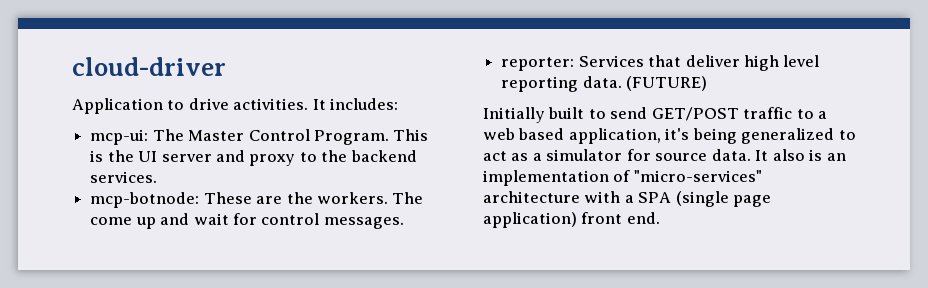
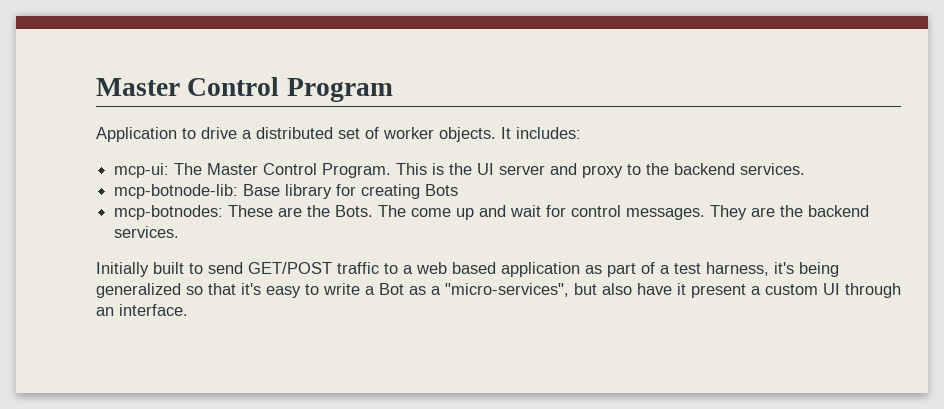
[72,57,226,76] cloud-driver -> [96,77,393,102] Master Control Program
[233,98,309,110] activities. -> [242,127,496,142] a distributed set of worker objects.
[90,192,200,208] mcp-botnode: -> [114,184,459,199] [114,205,224,220] mcp-botnode-lib: Base library for creating Bots // mcp-botnodes:
[316,192,388,204] workers. -> [335,205,374,217] Bots.
[501,55,820,71] [501,76,708,92] // reporter: Services that deliver high level reporting data. (FUTURE) -> [710,205,870,220] [114,226,180,238] They are the backend services.
[568,128,856,144] [483,149,846,161] [483,170,762,186] [483,191,772,207] [483,212,660,228] application, it's being generalized to act as a simulator for source data. It also is an implementation of "micro-services" architecture with a SPA (single page application) front end. -> [501,262,839,277] [96,283,901,298] [96,304,188,316] application as part of a test harness, it's being generalized so that it's easy to write a Bot as a "micro-services", but also have it present a custom UI through an interface.

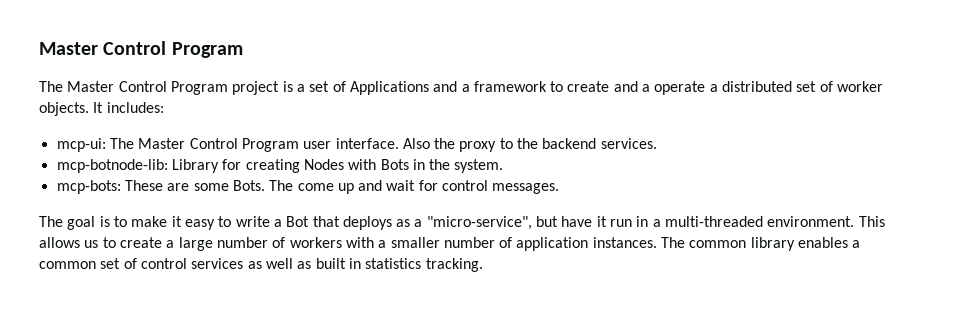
[96,127,237,142] Application to drive -> [39,81,706,95] The Master Control Program project is a set of Applications and a framework to create and a operate
[322,163,578,178] Program. This is the UI server and -> [241,138,456,152] Program user interface. Also the
[243,184,459,199] [114,205,224,220] Base library for creating Bots // mcp-botnodes: -> [171,159,504,173] [56,180,121,194] Library for creating Nodes with Bots in the system. // mcp-bots:
[307,205,331,217] the -> [193,183,229,191] some
[710,205,870,220] [114,226,180,238] [96,262,839,277] [96,283,261,298] They are the backend services. // Initially built to send GET/POST traffic to a web based application as part of a test harness, it's being generalized so that it's -> [39,216,182,230] // The goal is to make it
[409,283,901,298] [96,304,188,316] as a "micro-services", but also have it present a custom UI through an interface. -> [312,216,885,230] [39,237,861,251] [39,258,483,272] that deploys as a "micro-service", but have it run in a multi-threaded environment. This allows us to create a large number of workers with a smaller number of application instances. The common library enables a common set of control services as well as built in statistics tracking.

